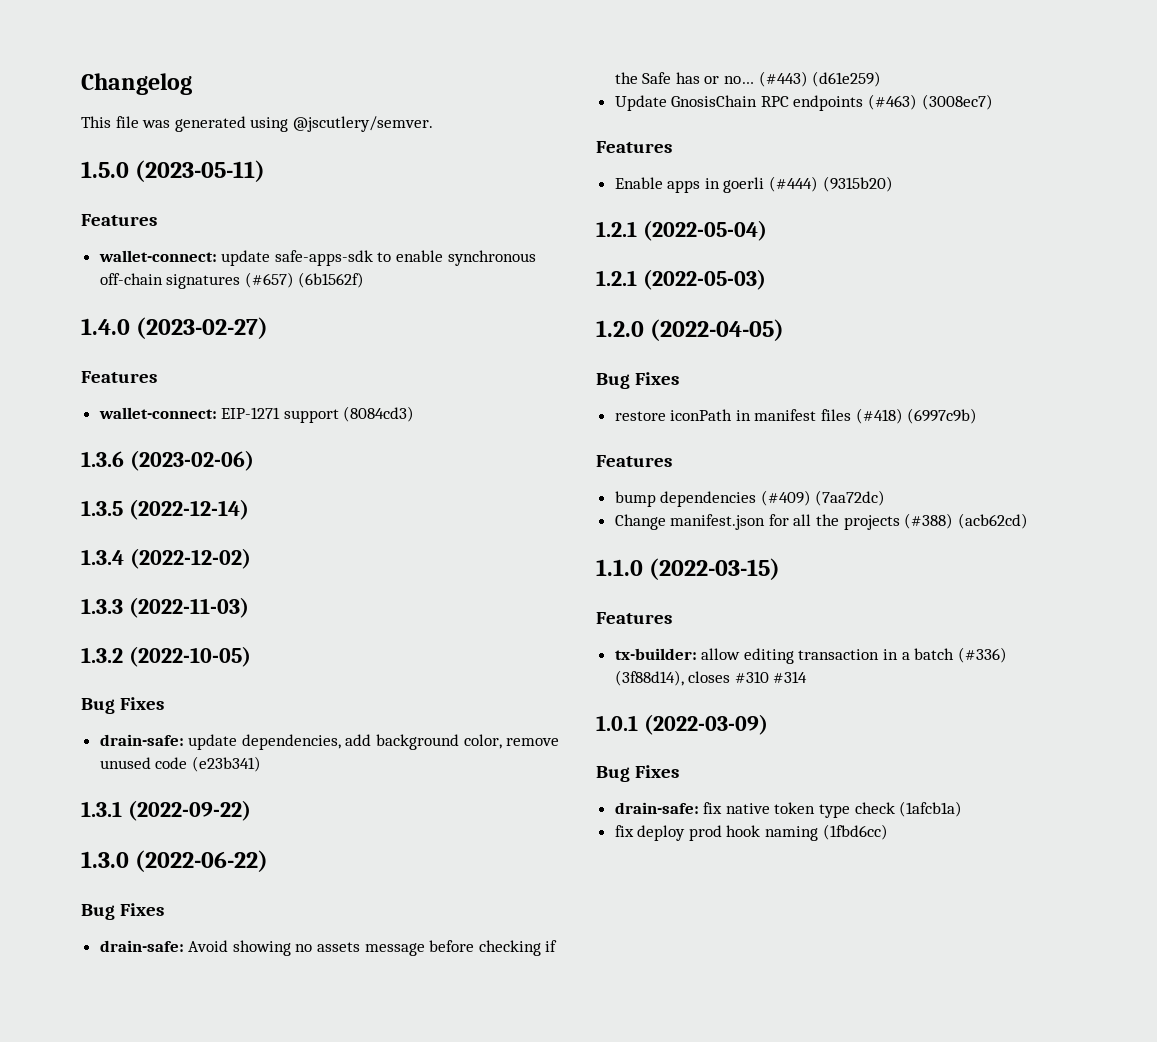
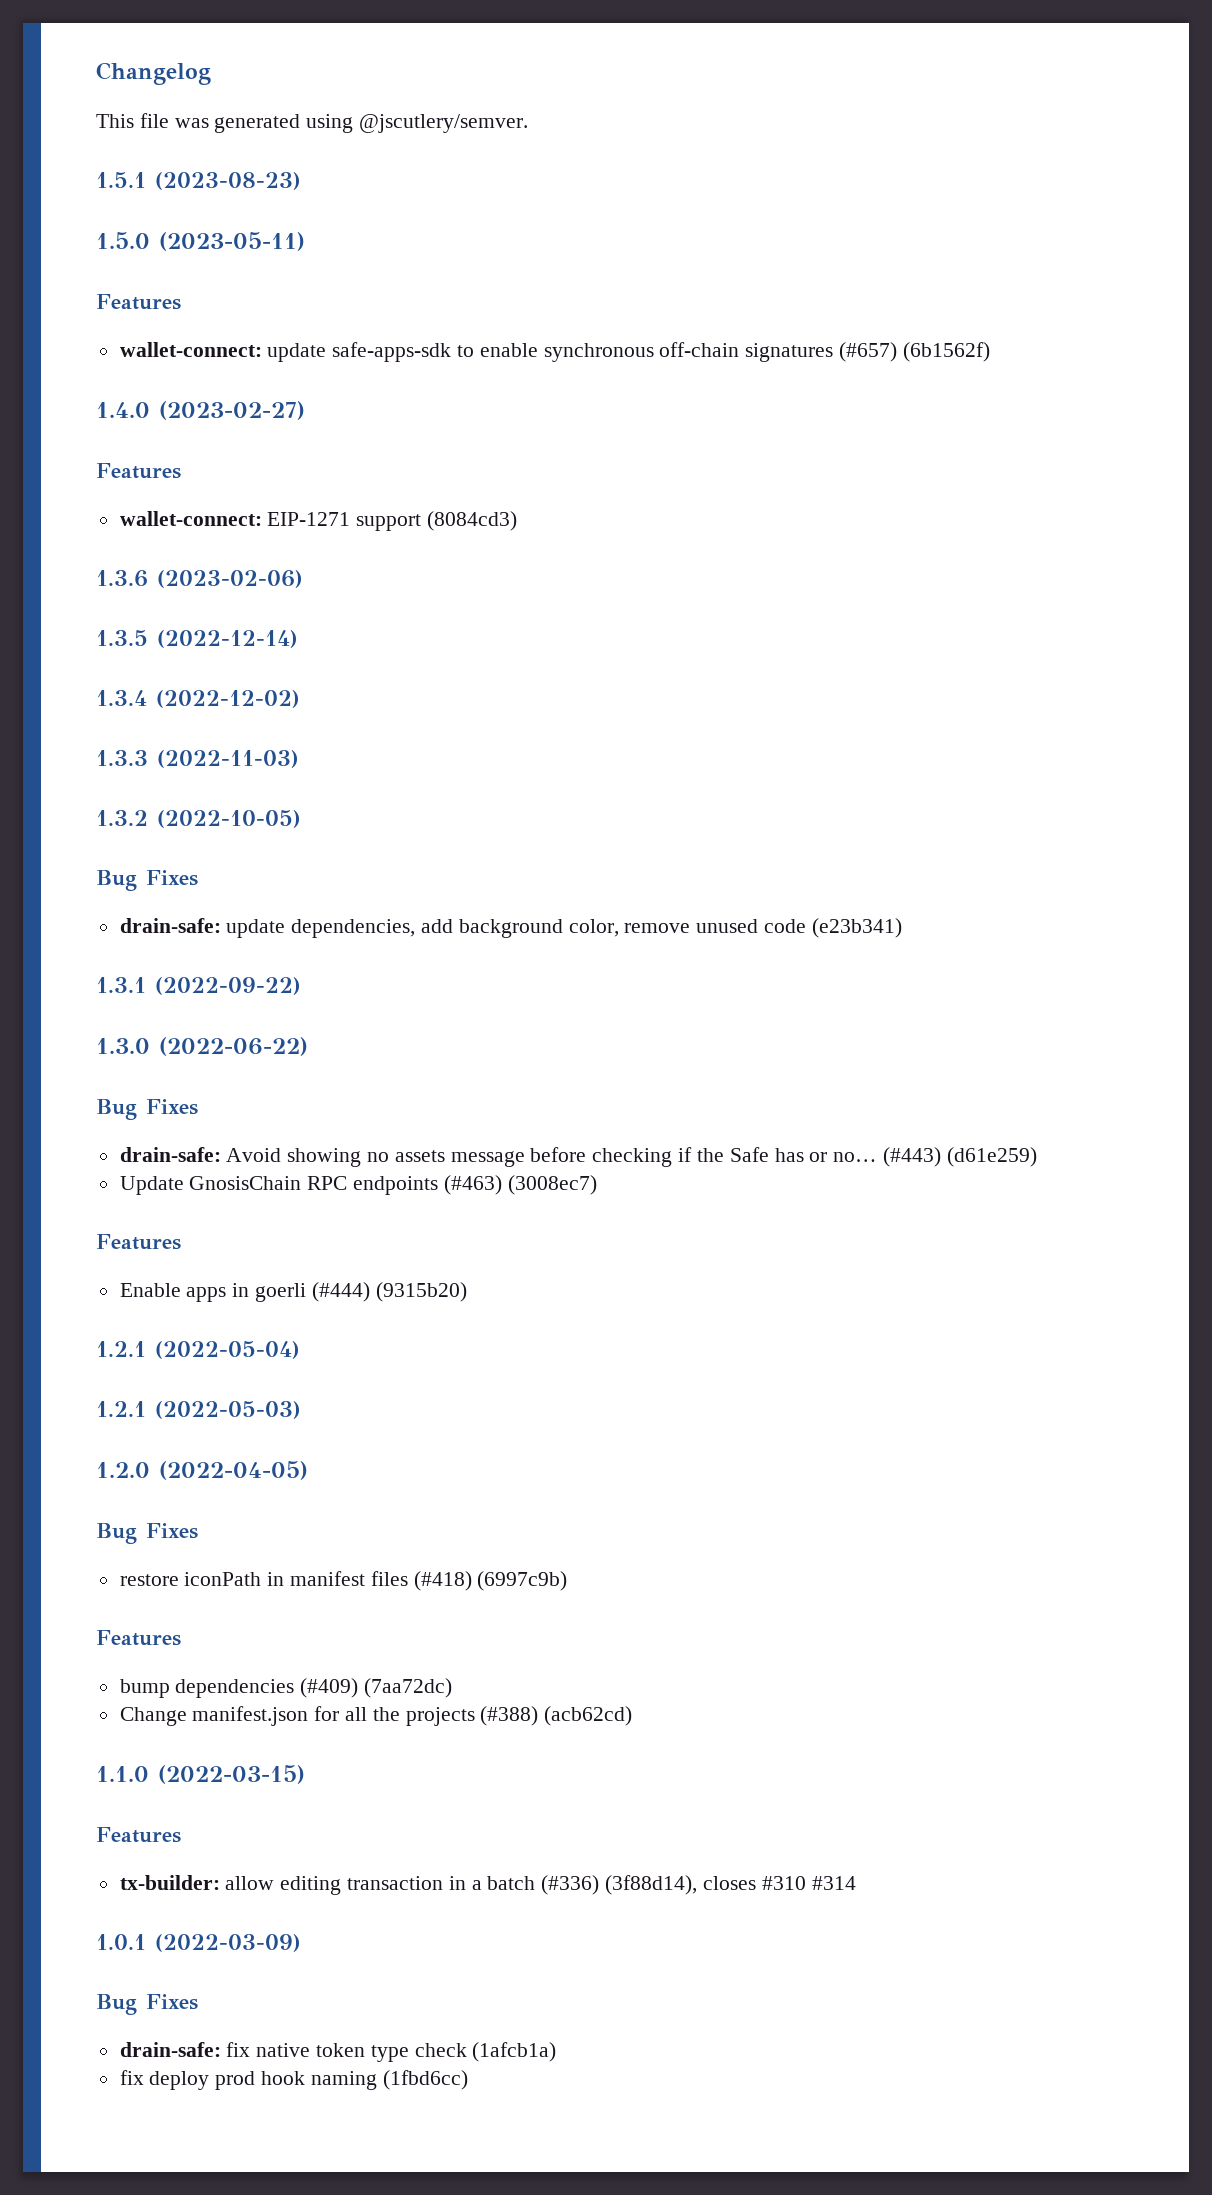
(433, 124) none -> [96,172,301,190] // 1.5.1 (2023-08-23)

